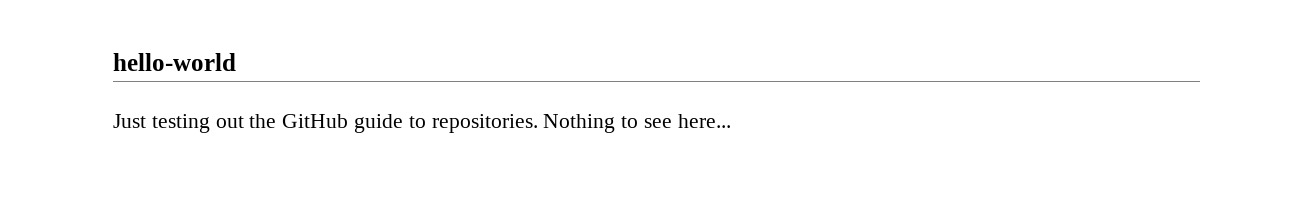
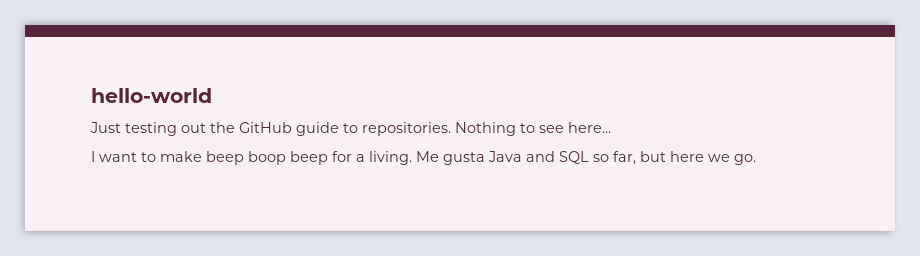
(731, 121) none -> [91,151,756,165] // I want to make beep boop beep for a living. Me gusta Java and SQL so far, but here we go.

